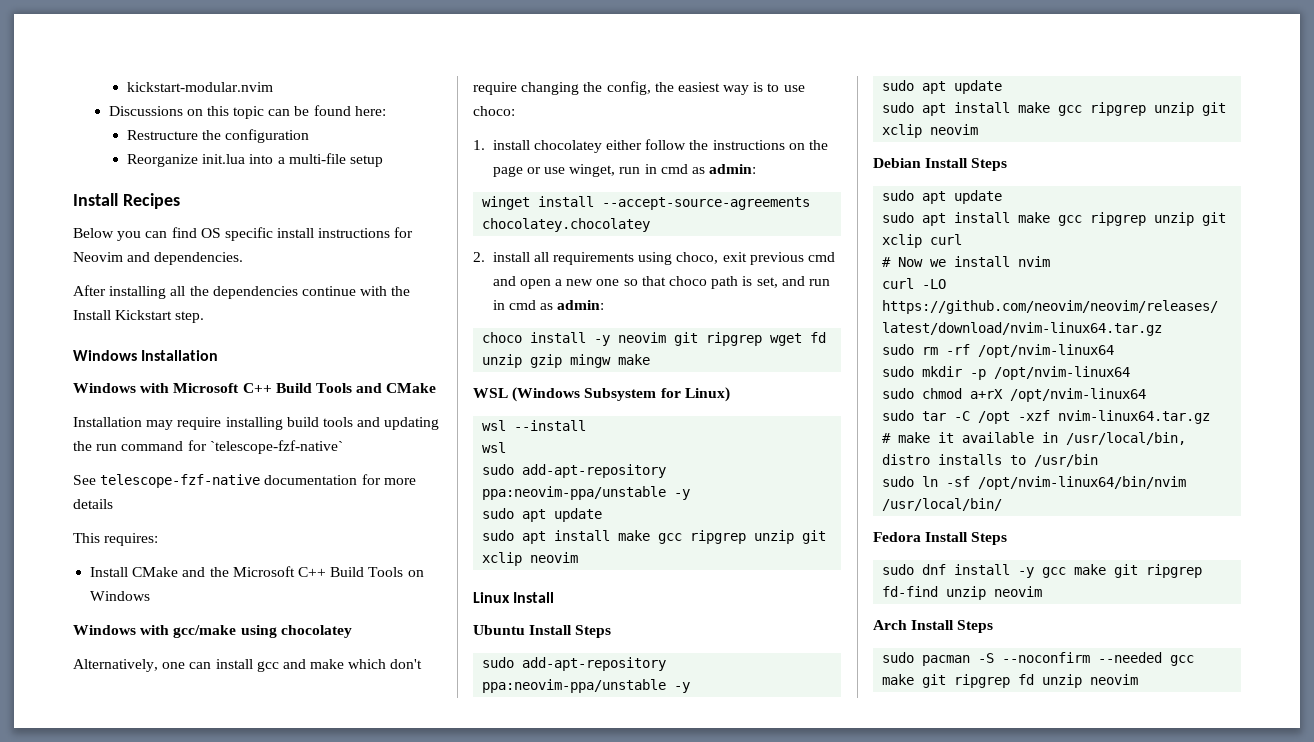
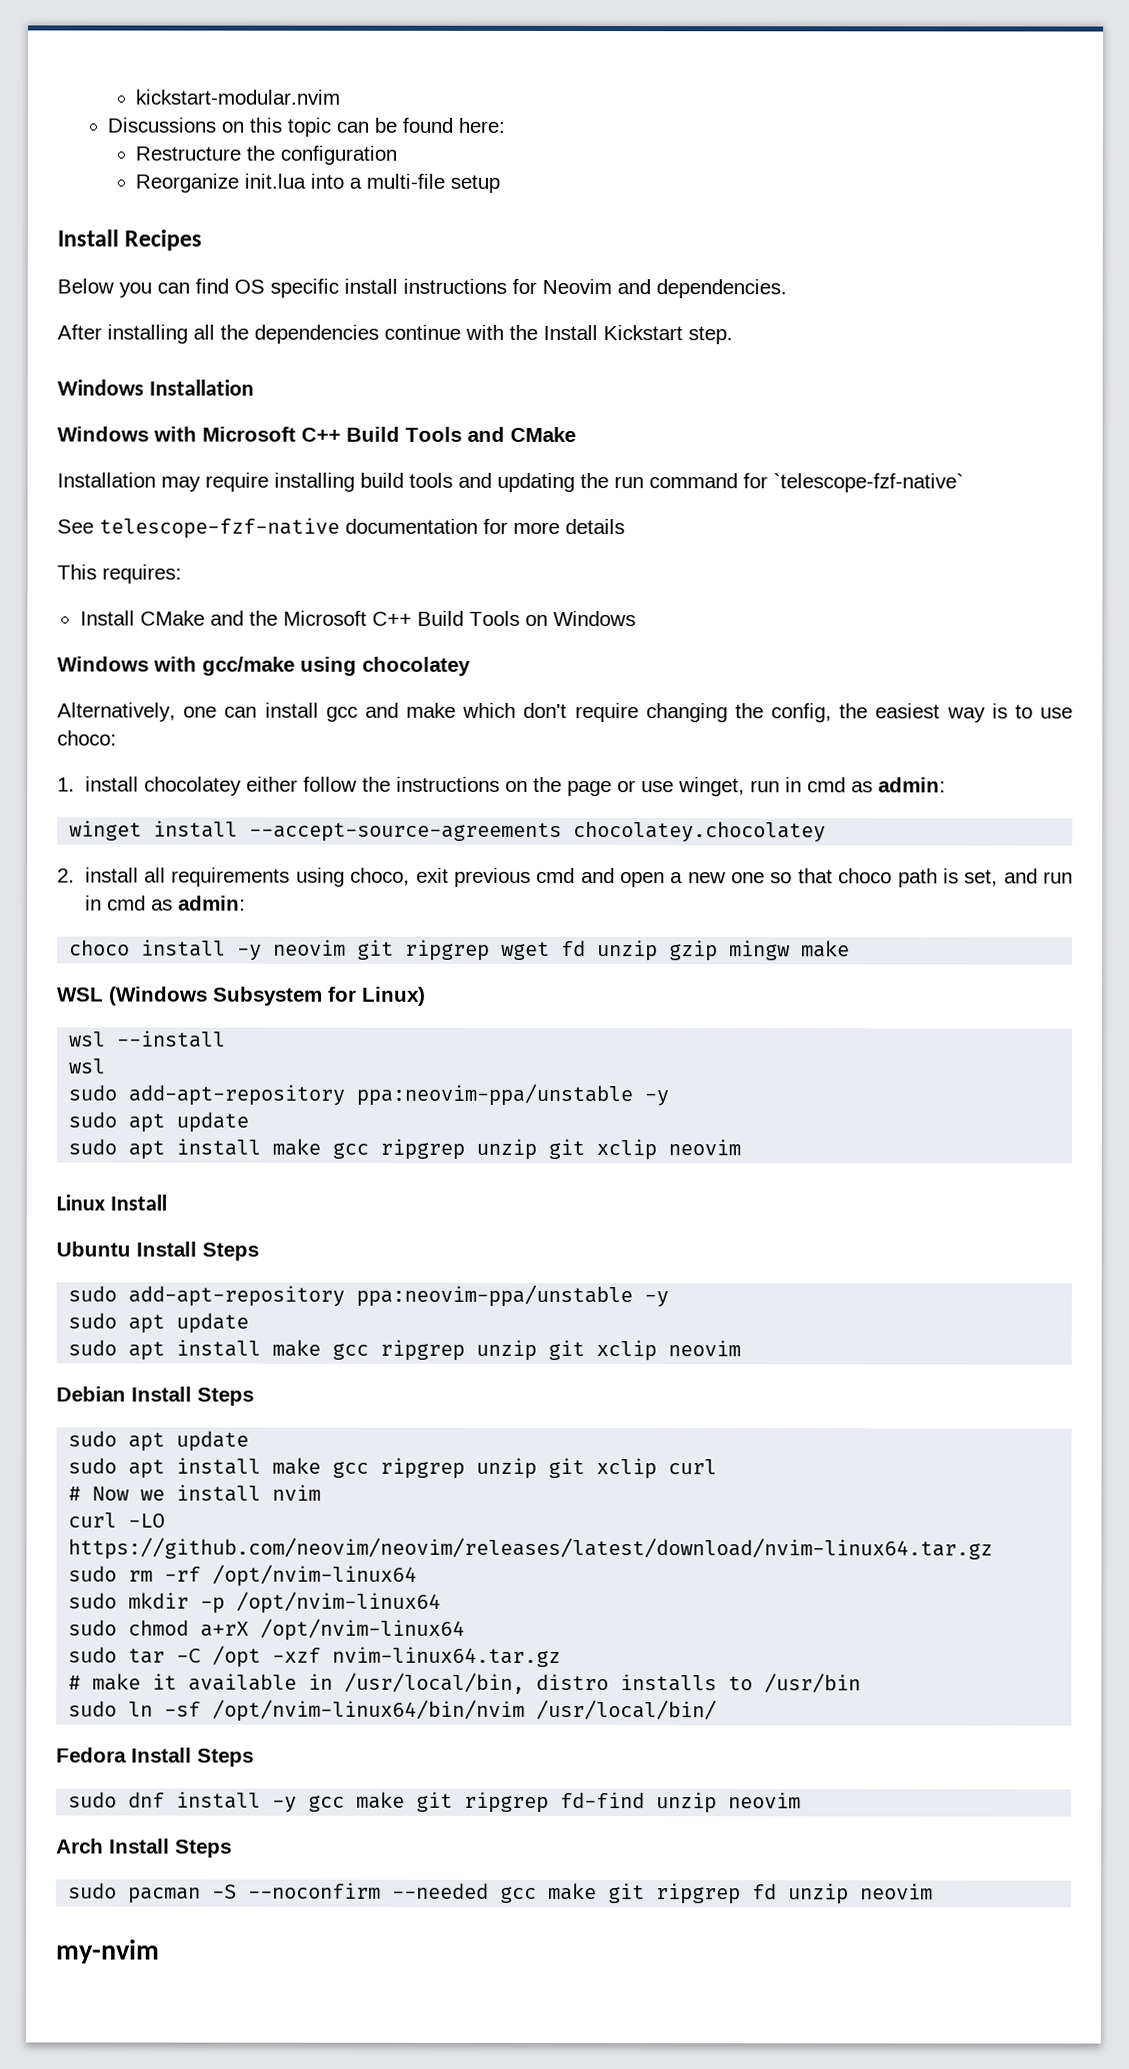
(1139, 679) none -> [56,1939,160,1964] // my-nvim

